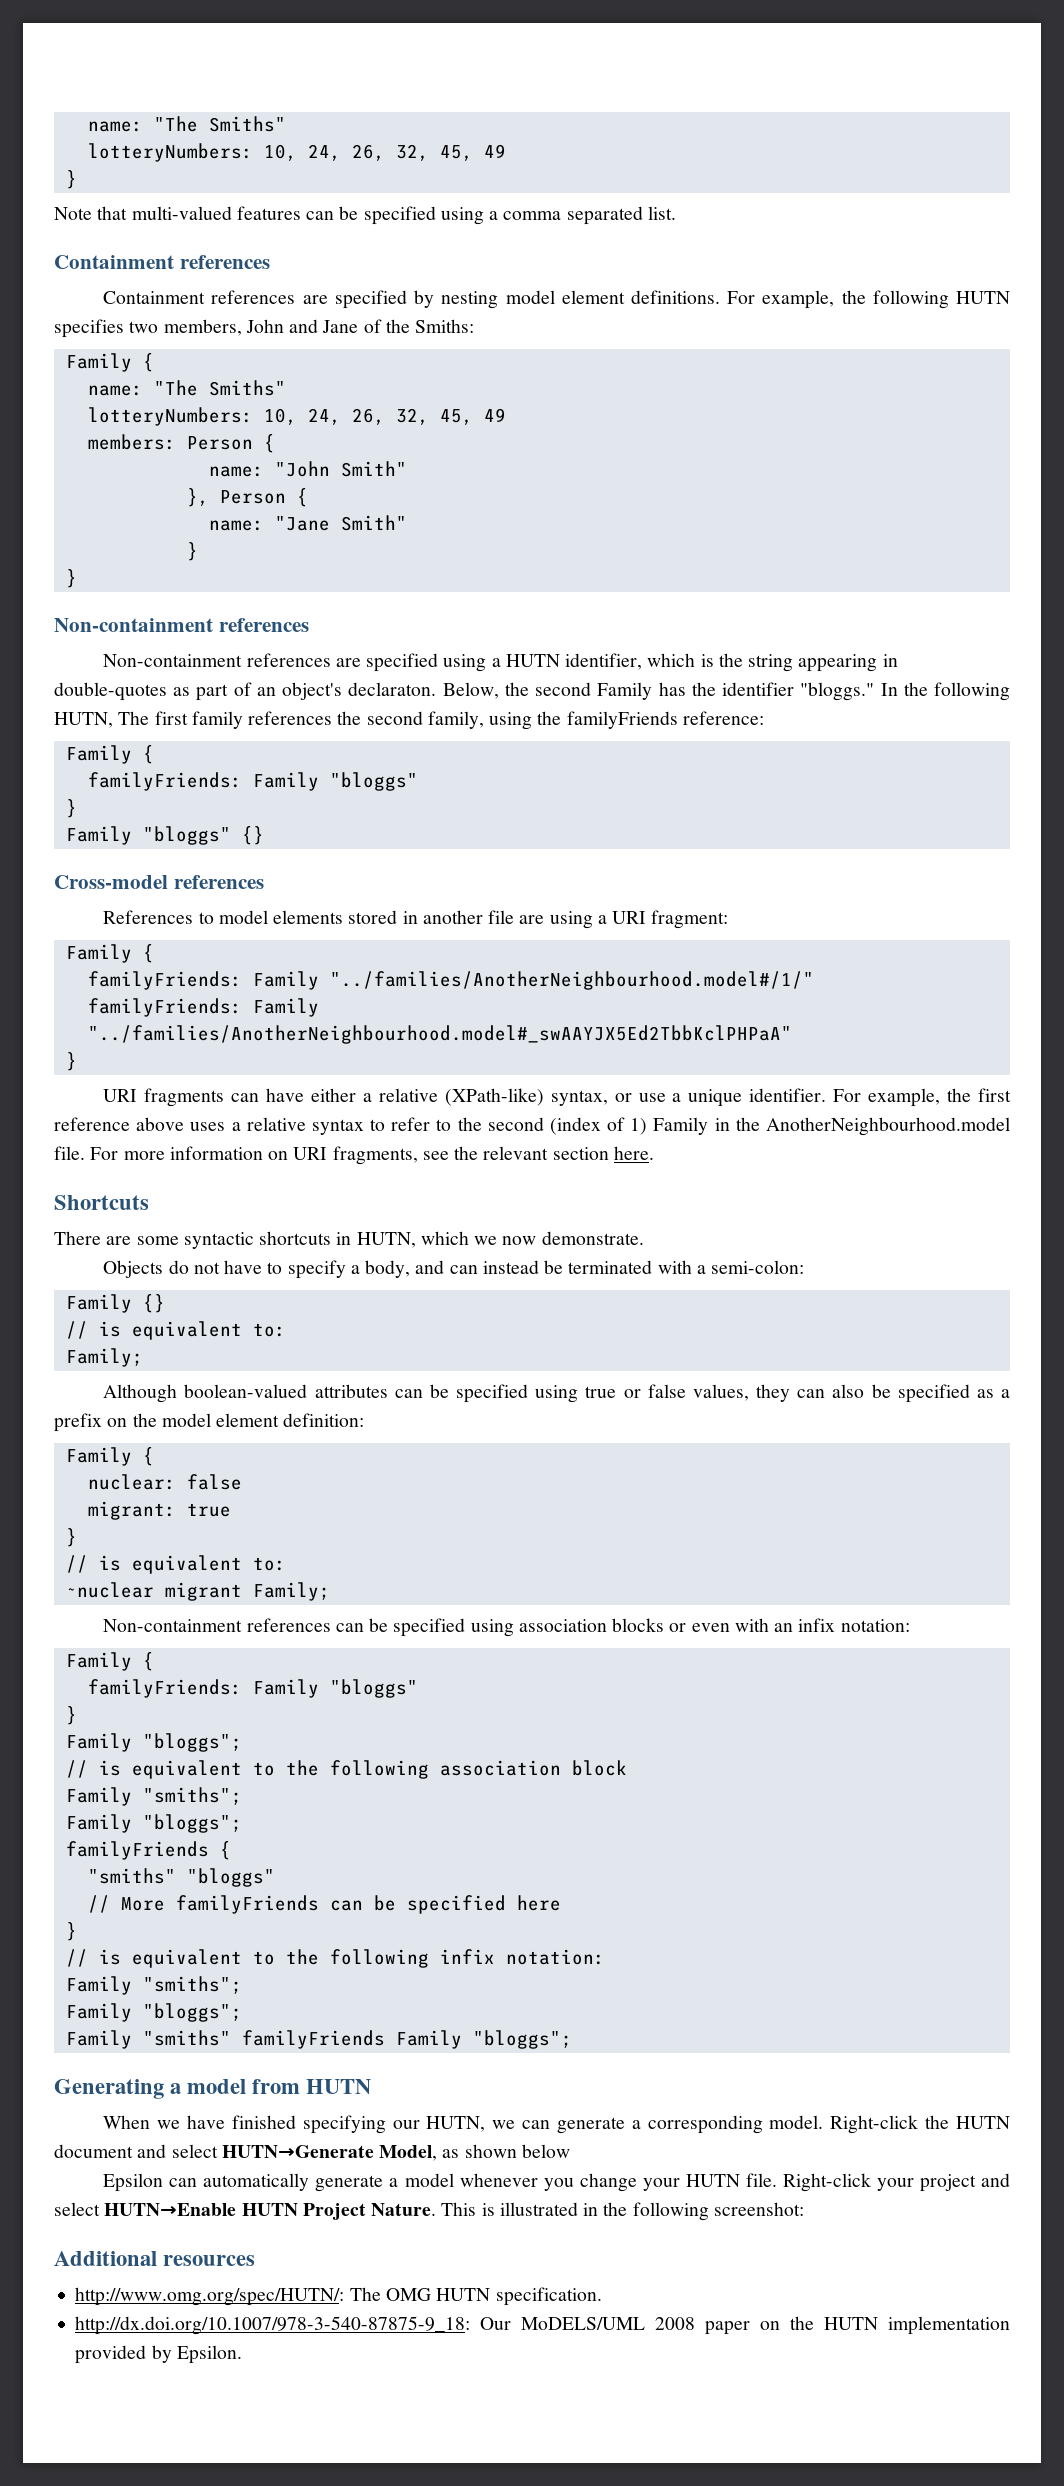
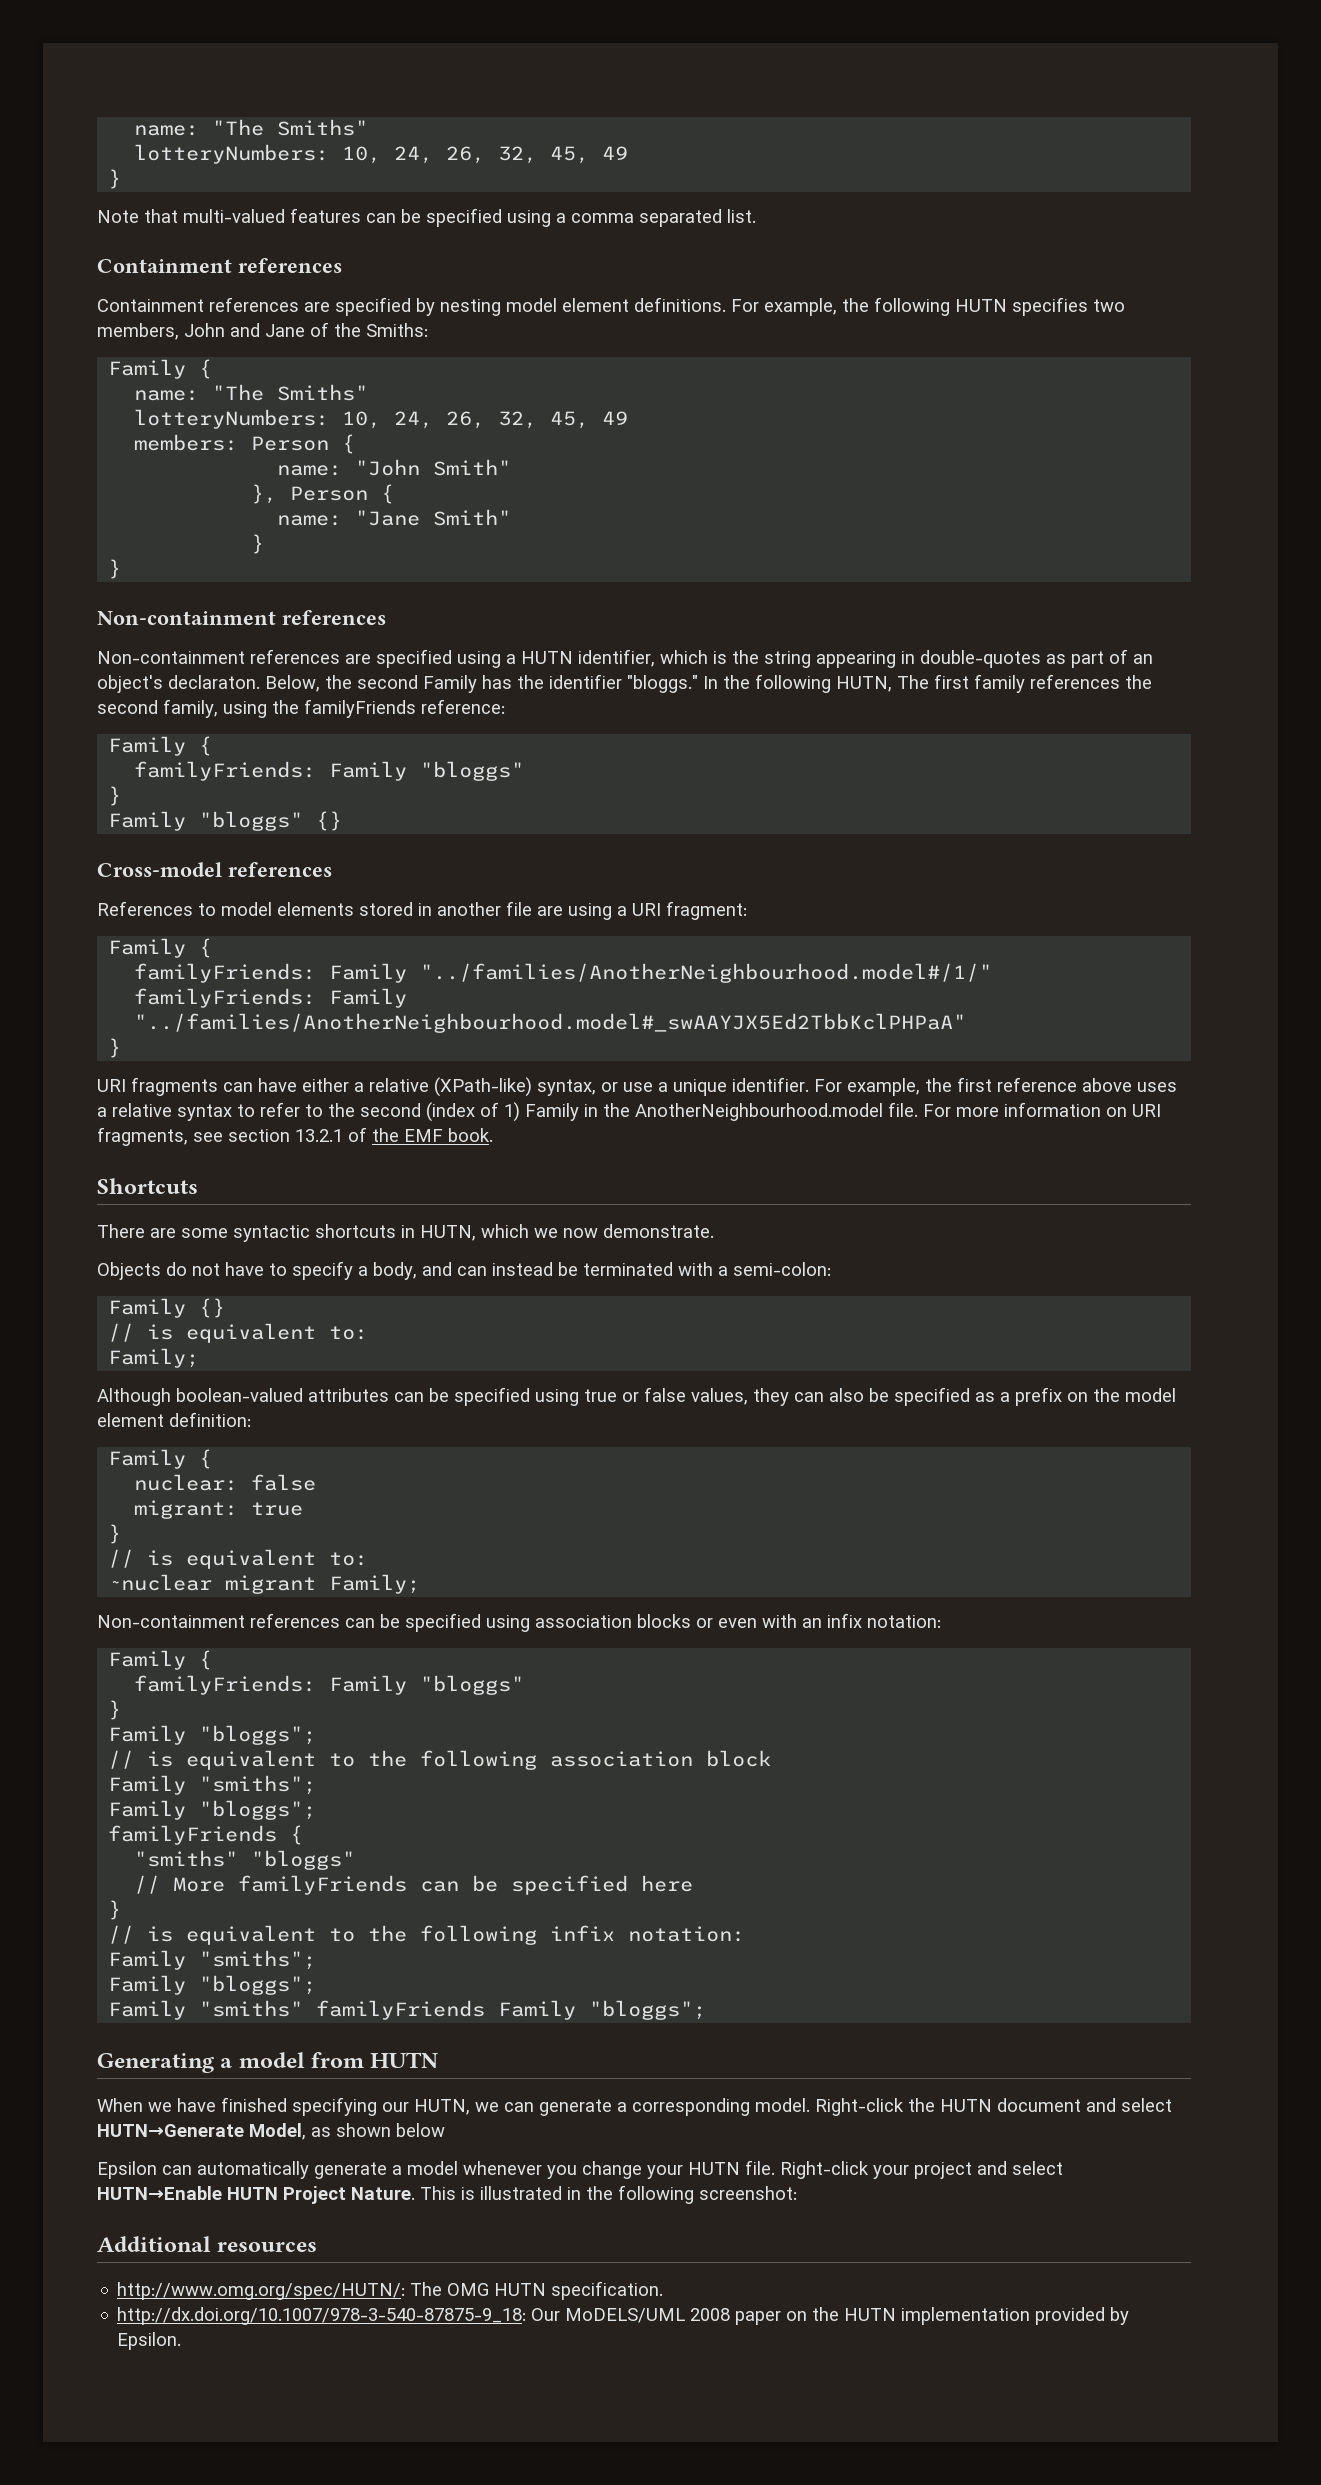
[454,1146,654,1160] the relevant section here. -> [228,1127,493,1142] section 13.2.1 of the EMF book.

